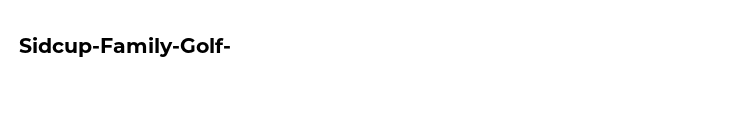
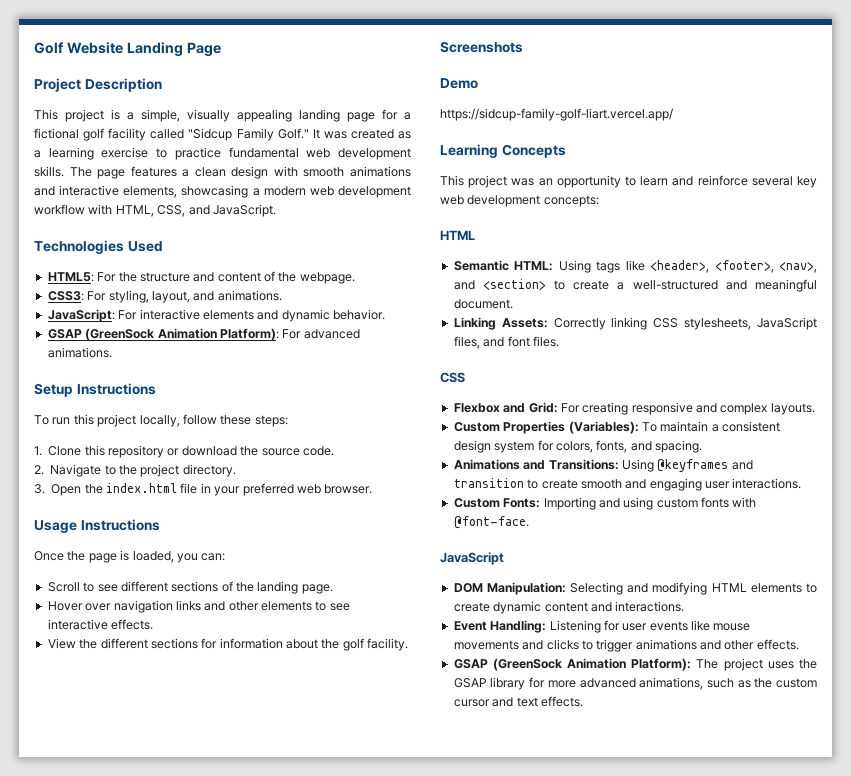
[19,37,231,57] Sidcup-Family-Golf- -> [34,42,221,57] [34,78,162,92] [34,109,411,122] [34,128,412,141] [34,147,411,160] [34,166,411,179] [34,185,411,198] [34,204,276,217] [34,240,163,254] [47,271,355,284] [47,290,282,303] [47,309,385,322] [47,328,360,341] [47,347,112,358] [34,383,156,397] [34,414,288,427] [34,445,334,458] [34,464,236,477] [34,483,373,496] [34,519,160,533] [34,550,226,563] [47,581,333,594] [47,600,350,613] [47,619,154,630] [47,638,409,651] [440,41,523,53] [440,78,478,89] [440,108,673,121] [440,144,566,158] [440,175,817,188] [440,195,599,207] [440,230,475,240] [453,260,817,273] [453,279,817,292] [453,299,513,309] [453,317,817,330] [453,336,559,349] [440,372,465,383] [453,402,815,415] [453,421,780,434] [453,440,702,453] [453,459,753,472] [453,478,802,491] [453,497,757,510] [453,516,529,529] [440,552,504,565] [453,582,817,595] [453,601,685,614] [453,620,751,633] [453,639,799,652] [453,658,817,671] [453,677,817,690] [453,696,583,707] Golf Website Landing Page // Project Description // This project is a simple, visually appealing landing page for a fictional golf facility called "Sidcup Family Golf." It was created as a learning exercise to practice fundamental web development skills. The page features a clean design with smooth animations and interactive elements, showcasing a modern web development workflow with HTML, CSS, and JavaScript. // Technologies Used // HTML5: For the structure and content of the webpage. // CSS3: For styling, layout, and animations. // JavaScript: For interactive elements and dynamic behavior. // GSAP (GreenSock Animation Platform): For advanced animations. // Setup Instructions // To run this project locally, follow these steps: // 1. Clone this repository or download the source code. // 2. Navigate to the project directory. // 3. Open the index.html file in your preferred web browser. // Usage Instructions // Once the page is loaded, you can: // Scroll to see different sections of the landing page. // Hover over navigation links and other elements to see interactive effects. // View the different sections for information about the golf facility. // Screenshots // Demo // https://sidcup-family-golf-liart.vercel.app/ // Learning Concepts // This project was an opportunity to learn and reinforce several key web development concepts: // HTML // Semantic HTML: Using tags like <header>, <footer>, <nav>, and <section> to create a well-structured and meaningful document. // Linking Assets: Correctly linking CSS stylesheets, JavaScript files, and font files. // CSS // Flexbox and Grid: For creating responsive and complex layouts. // Custom Properties (Variables): To maintain a consistent design system for colors, fonts, and spacing. // Animations and Transitions: Using @keyframes and transition to create smooth and engaging user interactions. // Custom Fonts: Importing and using custom fonts with @font-face. // JavaScript // DOM Manipulation: Selecting and modifying HTML elements to create dynamic content and interactions. // Event Handling: Listening for user events like mouse movements and clicks to trigger animations and other effects. // GSAP (GreenSock Animation Platform): The project uses the GSAP library for more advanced animations, such as the custom cursor and text effects.

